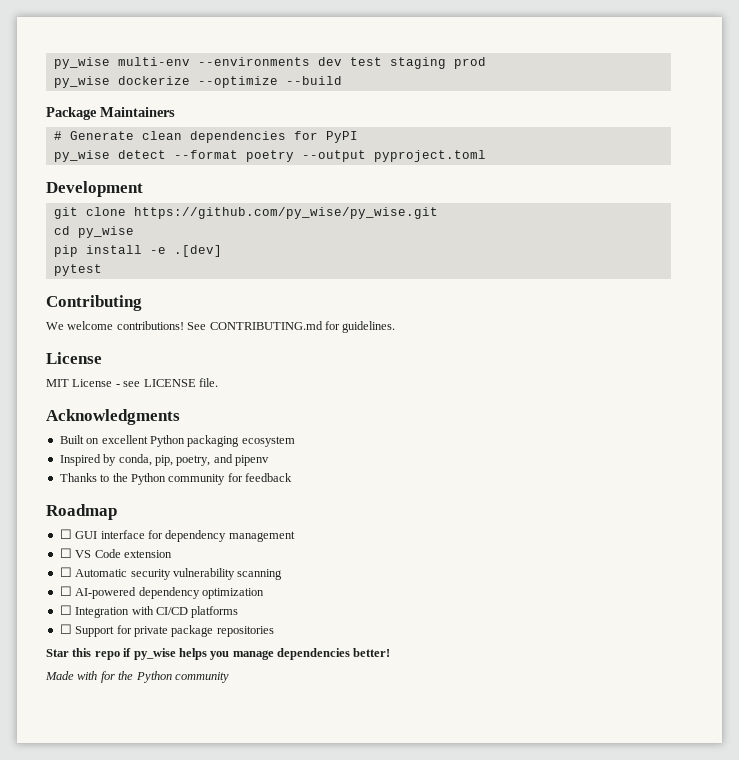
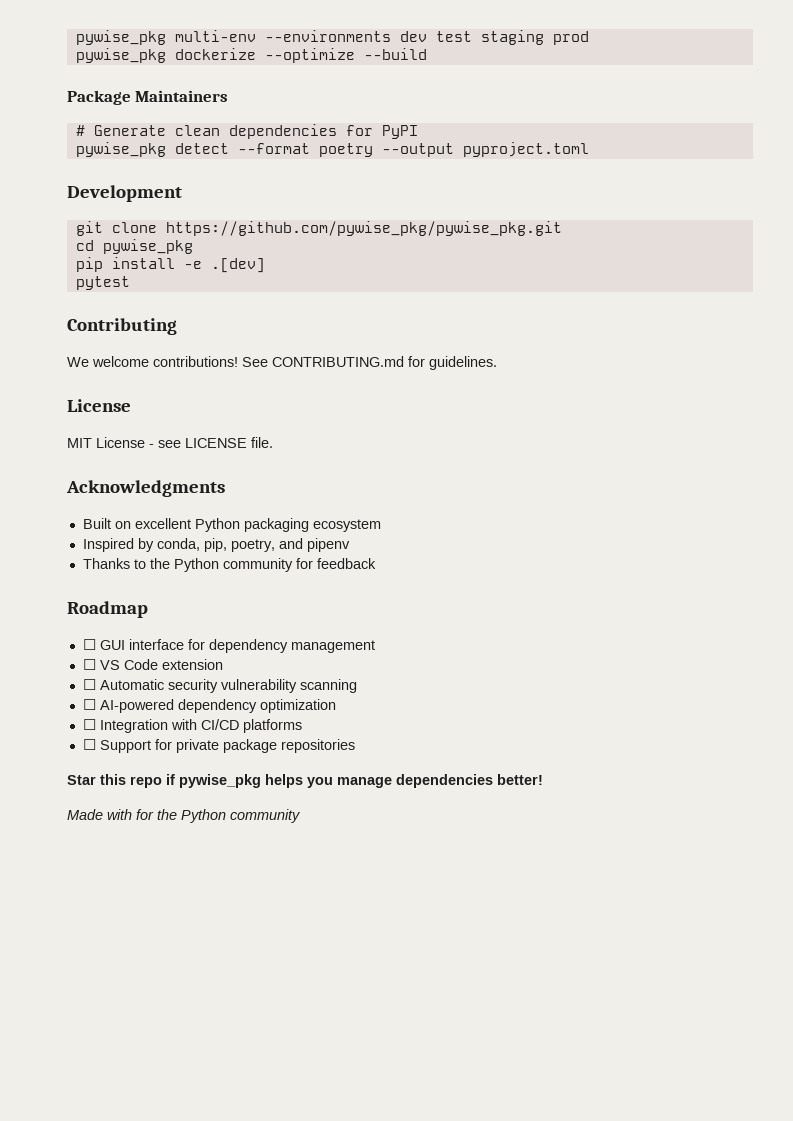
[53,57,110,69] py_wise -> [75,30,166,45] pywise_pkg
[53,76,110,88] py_wise -> [75,48,166,63] pywise_pkg
[53,150,110,162] py_wise -> [75,142,166,157] pywise_pkg
[133,207,438,219] https://github.com/py_wise/py_wise.git -> [165,221,562,236] https://github.com/pywise_pkg/pywise_pkg.git
[77,226,134,238] py_wise -> [102,239,193,254] pywise_pkg
[133,648,176,660] py_wise -> [179,774,261,788] pywise_pkg

